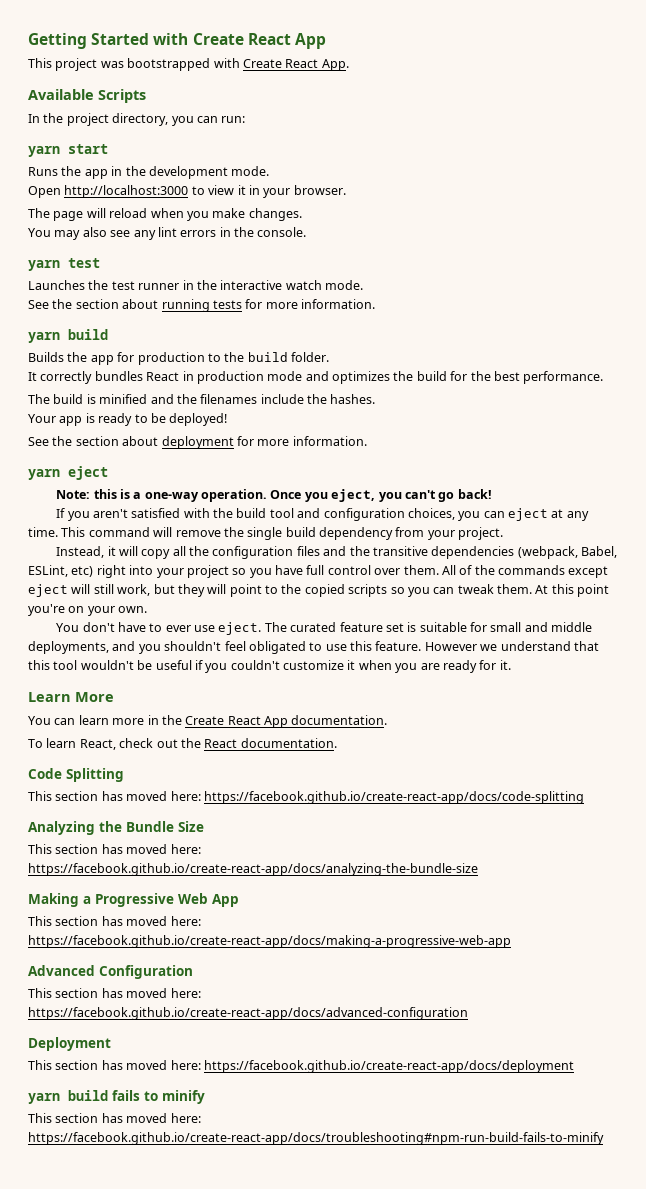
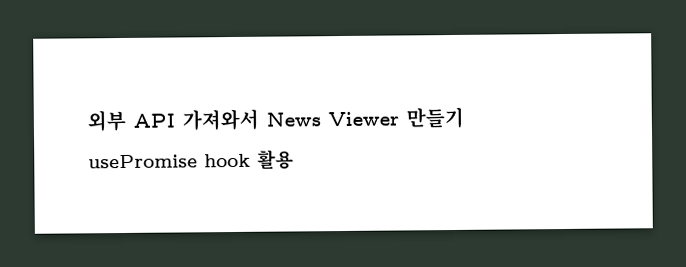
[28,33,326,49] [28,58,349,71] [28,89,146,103] [28,113,246,126] [28,144,108,157] [28,166,270,179] [28,185,346,198] [28,208,302,221] [28,227,307,240] [28,258,100,271] [28,280,363,290] [28,299,375,312] [28,329,108,343] [28,352,329,365] [28,371,604,384] [28,394,376,404] [28,413,228,426] [28,436,367,449] [28,466,108,480] [56,489,492,502] [56,508,589,521] [28,527,504,540] [56,546,618,559] [28,565,609,578] [28,584,610,597] [28,604,148,616] [56,622,593,635] [28,641,599,654] [28,660,511,673] [28,692,114,702] [28,715,388,728] [28,738,337,750] [28,768,124,782] [28,791,584,804] [28,821,204,835] [28,844,201,854] [28,863,478,876] [28,893,239,907] [28,916,201,926] [28,935,511,948] [28,965,193,979] [28,988,201,998] [28,1007,468,1020] [28,1037,111,1051] [28,1060,574,1073] [28,1090,205,1104] [28,1113,201,1123] [28,1132,604,1145] Getting Started with Create React App // This project was bootstrapped with Create React App. // Available Scripts // In the project directory, you can run: // yarn start // Runs the app in the development mode. // Open http://localhost:3000 to view it in your browser. // The page will reload when you make changes. // You may also see any lint errors in the console. // yarn test // Launches the test runner in the interactive watch mode. // See the section about running tests for more information. // yarn build // Builds the app for production to the build folder. // It correctly bundles React in production mode and optimizes the build for the best performance. // The build is minified and the filenames include the hashes. // Your app is ready to be deployed! // See the section about deployment for more information. // yarn eject // Note: this is a one-way operation. Once you eject, you can't go back! // If you aren't satisfied with the build tool and configuration choices, you can eject at any time. This command will remove the single build dependency from your project. // Instead, it will copy all the configuration files and the transitive dependencies (webpack, Babel, ESLint, etc) right into your project so you have full control over them. All of the commands except eject will still work, but they will point to the copied scripts so you can tweak them. At this point you're on your own. // You don't have to ever use eject. The curated feature set is suitable for small and middle deployments, and you shouldn't feel obligated to use this feature. However we understand that this tool wouldn't be useful if you couldn't customize it when you are ready for it. // Learn More // You can learn more in the Create React App documentation. // To learn React, check out the React documentation. // Code Splitting // This section has moved here: https://facebook.github.io/create-react-app/docs/code-splitting // Analyzing the Bundle Size // This section has moved here: https://facebook.github.io/create-react-app/docs/analyzing-the-bundle-size // Making a Progressive Web App // This section has moved here: https://facebook.github.io/create-react-app/docs/making-a-progressive-web-app // Advanced Configuration // This section has moved here: https://facebook.github.io/create-react-app/docs/advanced-configuration // Deployment // This section has moved here: https://facebook.github.io/create-react-app/docs/deployment // yarn build fails to minify // This section has moved here: https://facebook.github.io/create-react-app/docs/troubleshooting#npm-run-build-fails-to-minify -> [87,106,464,132] [88,149,294,169] 외부 API 가져와서 News Viewer 만들기 // usePromise hook 활용

